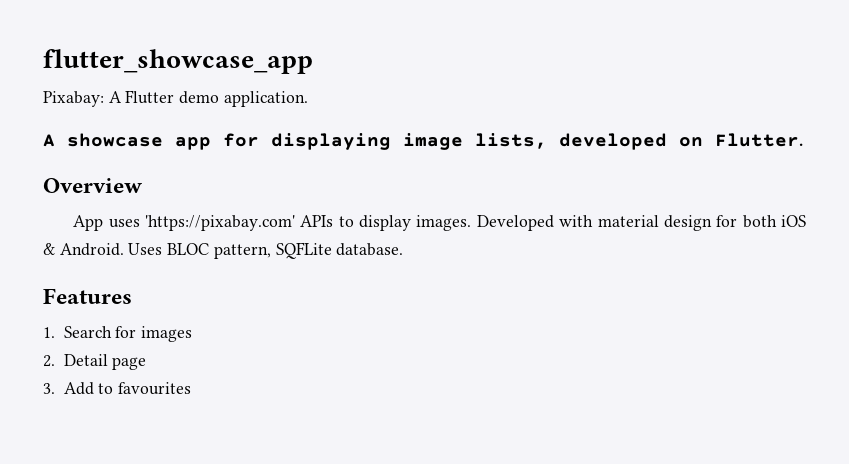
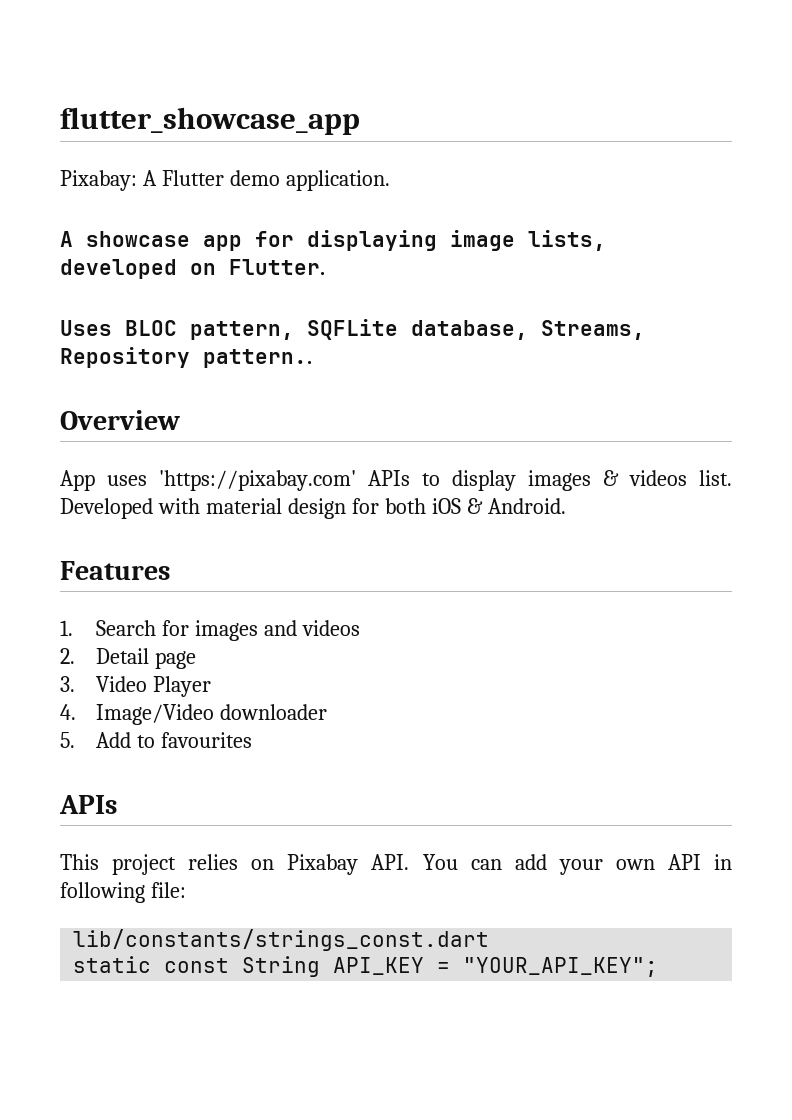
(803, 140) none -> [60,319,645,340] [60,347,312,368] // Uses BLOC pattern, SQFLite database, Streams, Repository pattern..
[416,215,472,231] images. -> [528,470,732,491] images & videos list.
[128,242,404,259] Uses BLOC pattern, SQFLite database. -> (566, 506) none
(193, 334) none -> [264,620,361,636] and videos
[63,382,192,395] Add to favourites -> [96,676,212,697] [60,704,328,725] [60,732,253,748] [59,795,117,814] [60,854,733,875] [60,882,186,903] [73,929,490,951] [73,956,659,977] Video Player // 4. Image/Video downloader // 5. Add to favourites // APIs // This project relies on Pixabay API. You can add your own API in following file: // lib/constants/strings_const.dart // static const String API_KEY = "YOUR_API_KEY";

